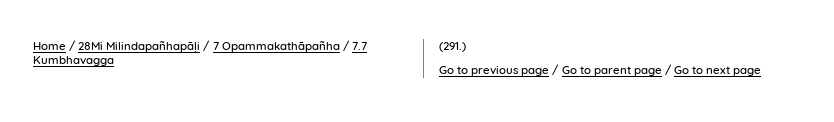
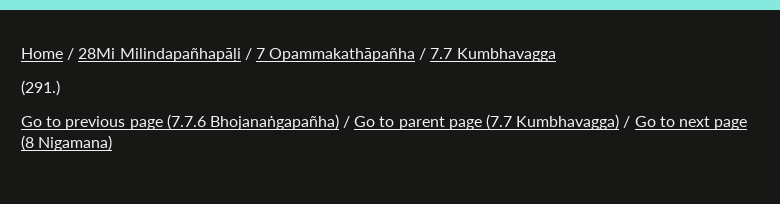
(550, 72) none -> [166,114,339,130] (7.7.6 Bhojanaṅgapañha)
(662, 72) none -> [486,114,620,130] (7.7 Kumbhavagga)
(762, 72) none -> [21,135,113,151] (8 Nigamana)

